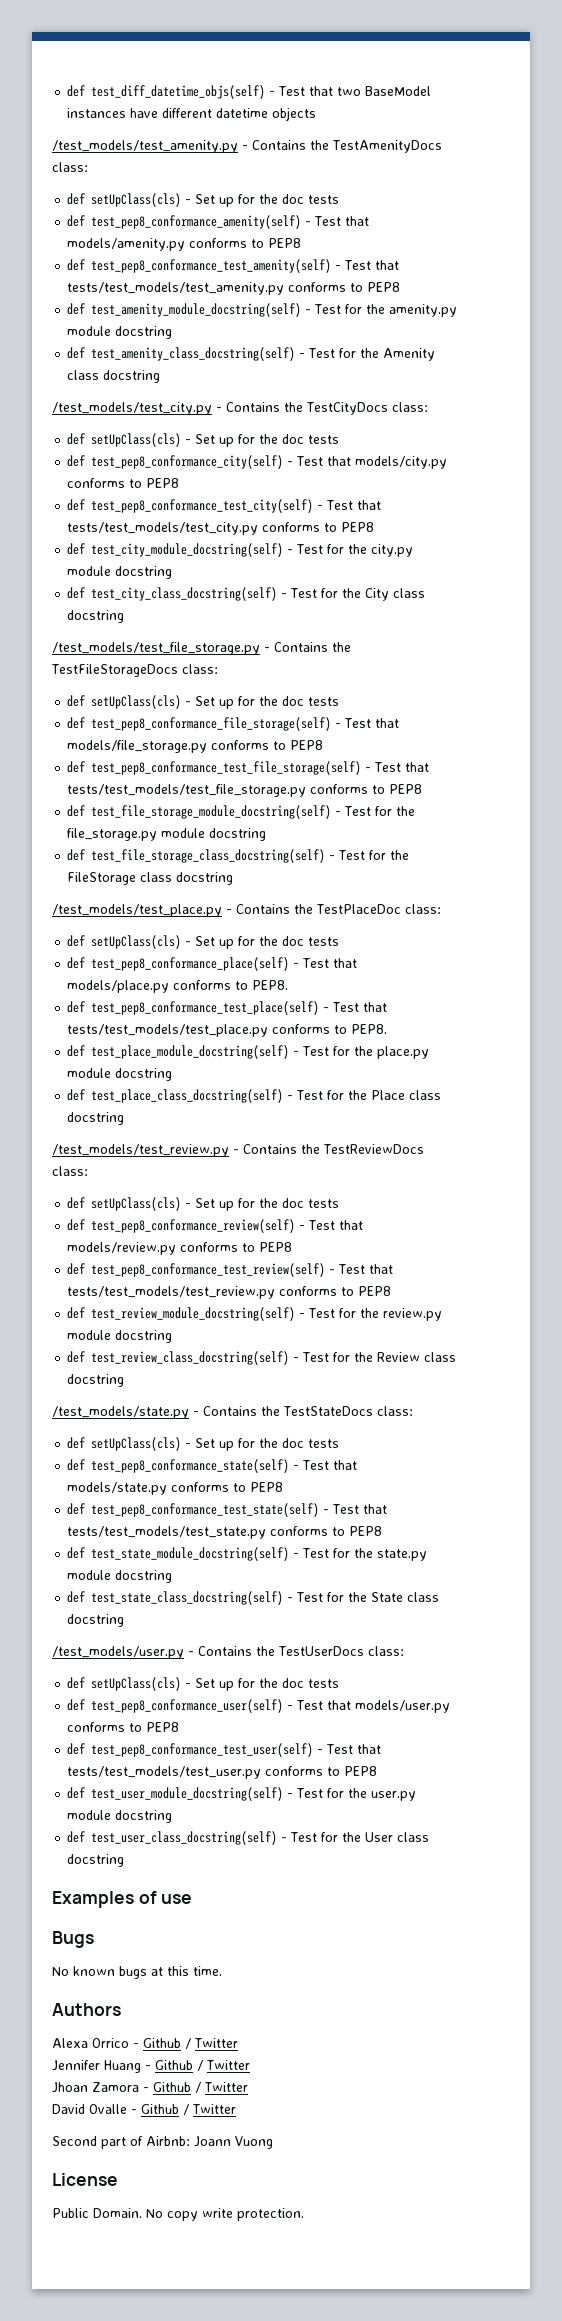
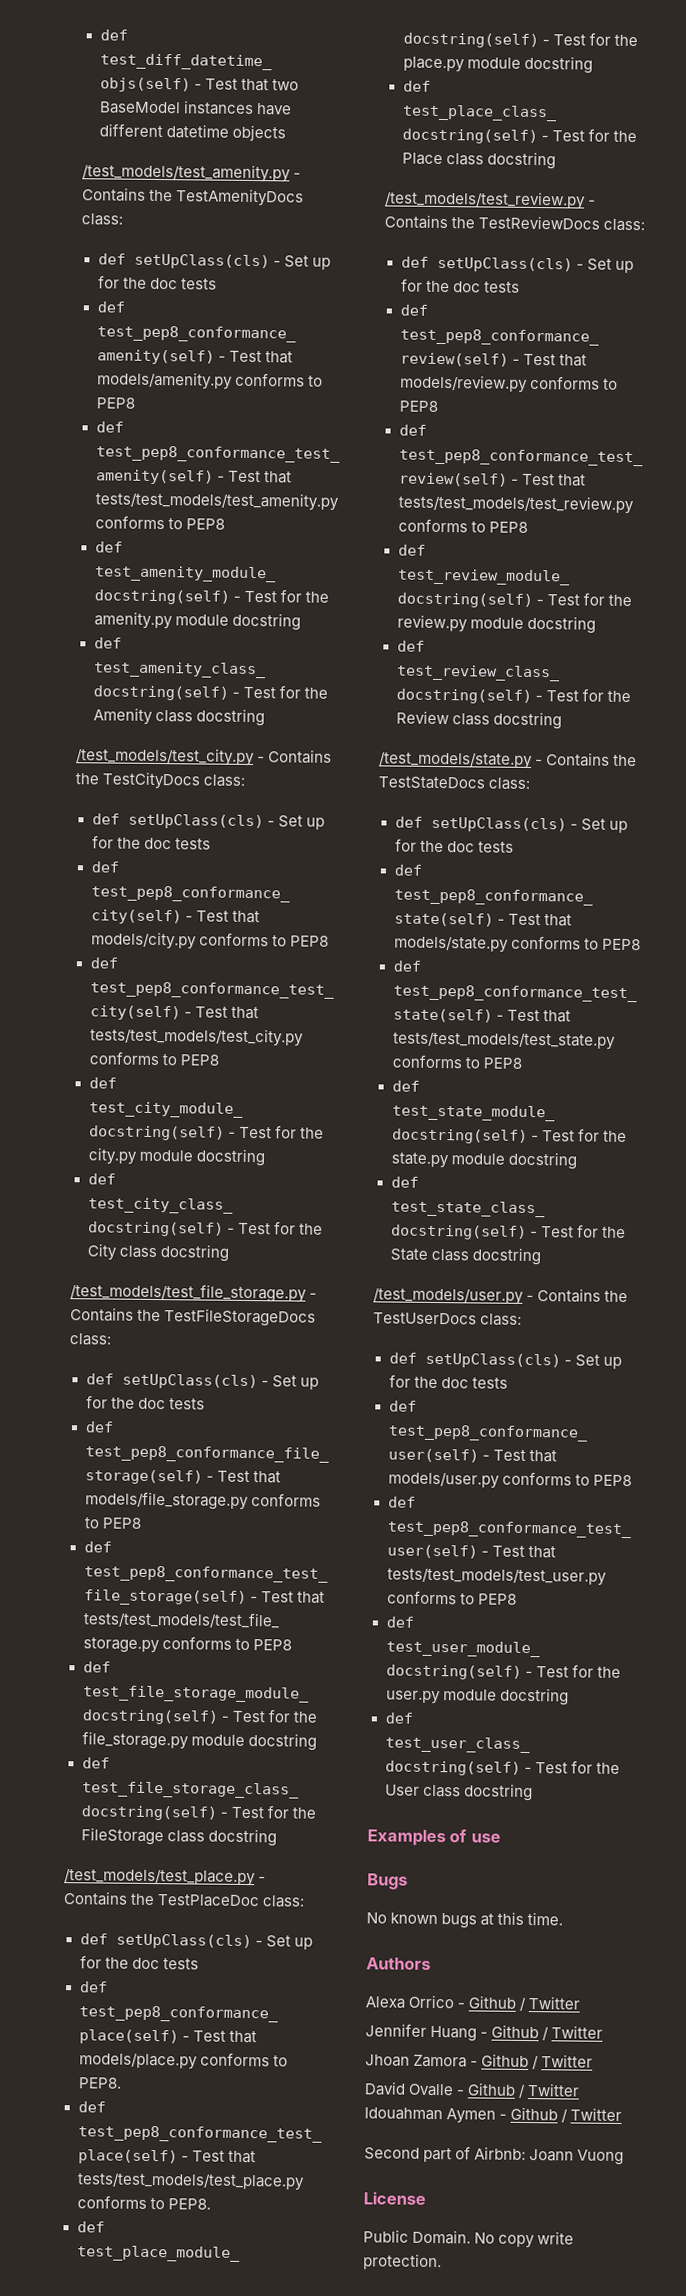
(236, 2109) none -> [364,2106,623,2124] Idouahman Aymen - Github / Twitter

